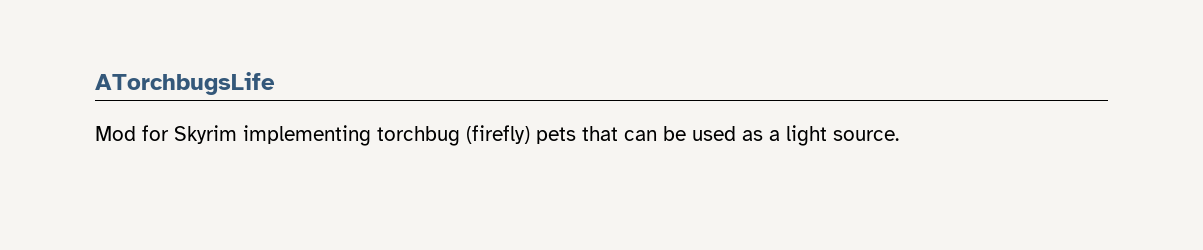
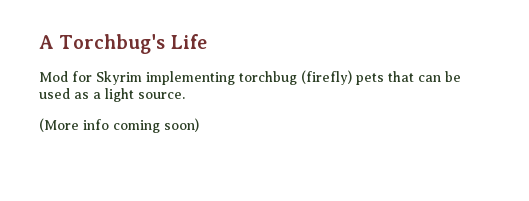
[95,72,275,95] ATorchbugsLife -> [39,34,207,54] A Torchbug's Life
(899, 135) none -> [39,118,199,133] // (More info coming soon)

